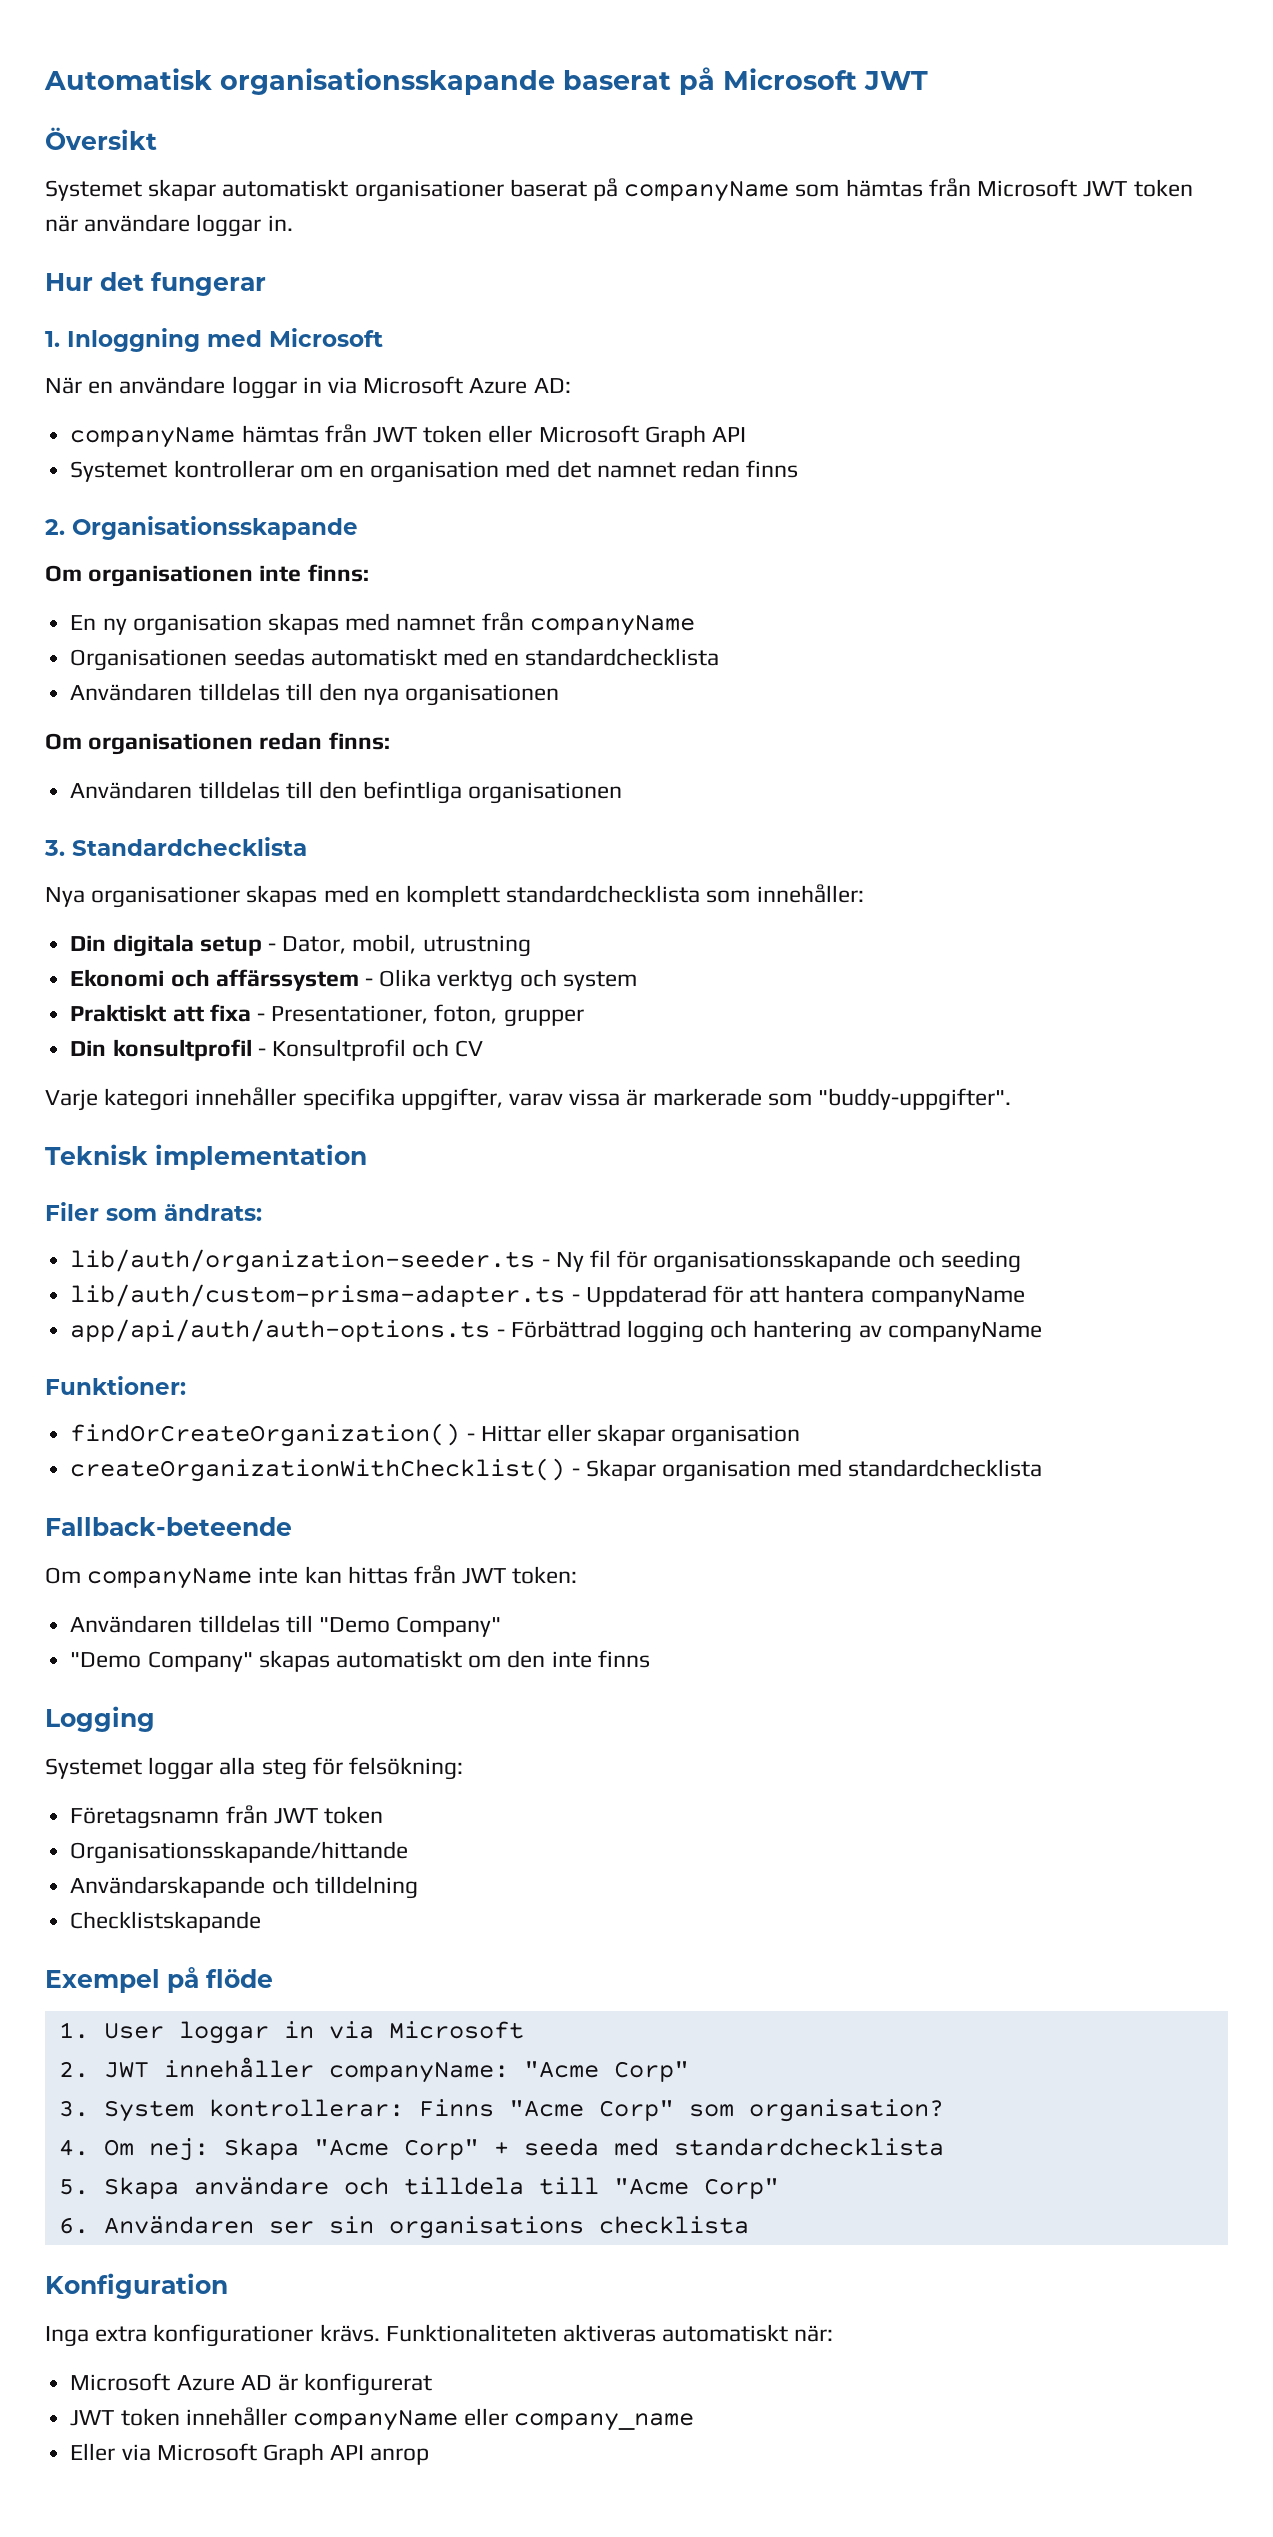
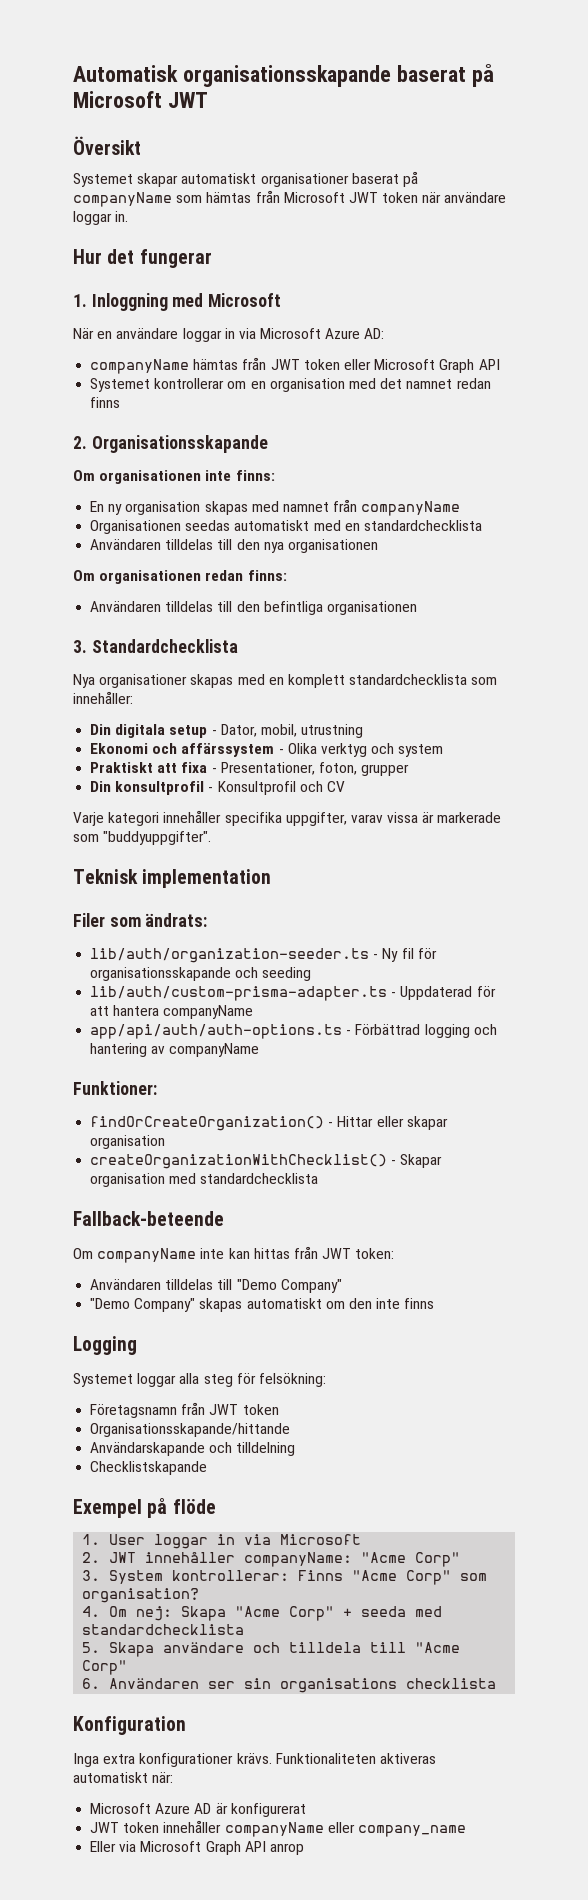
[818,1088,1012,1111] "buddy-uppgifter". -> [103,831,212,845] "buddyuppgifter".

